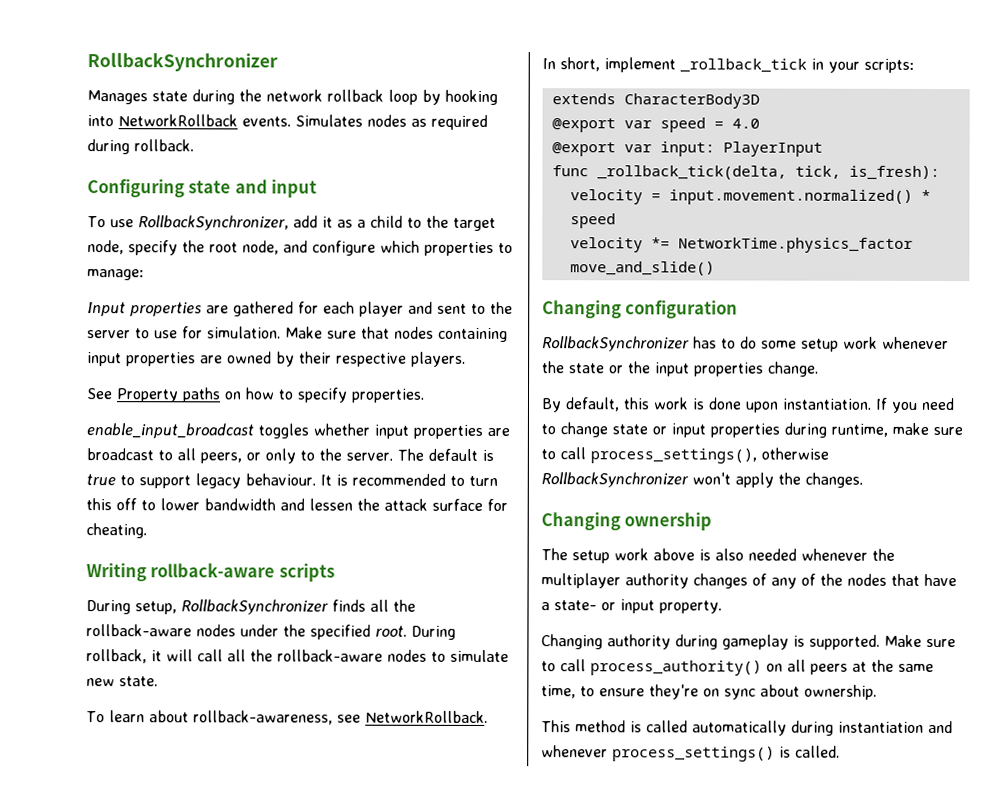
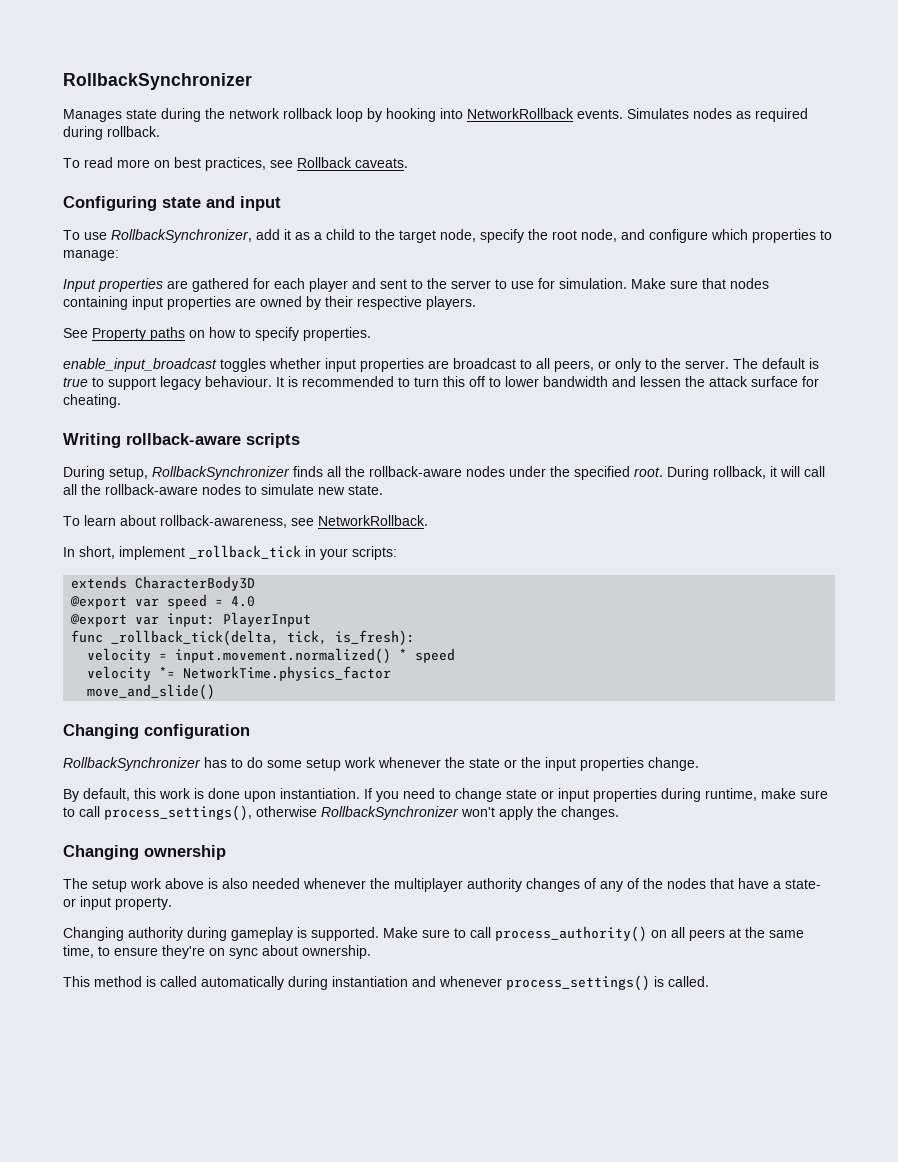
(194, 145) none -> [63,157,408,171] // To read more on best practices, see Rollback caveats.

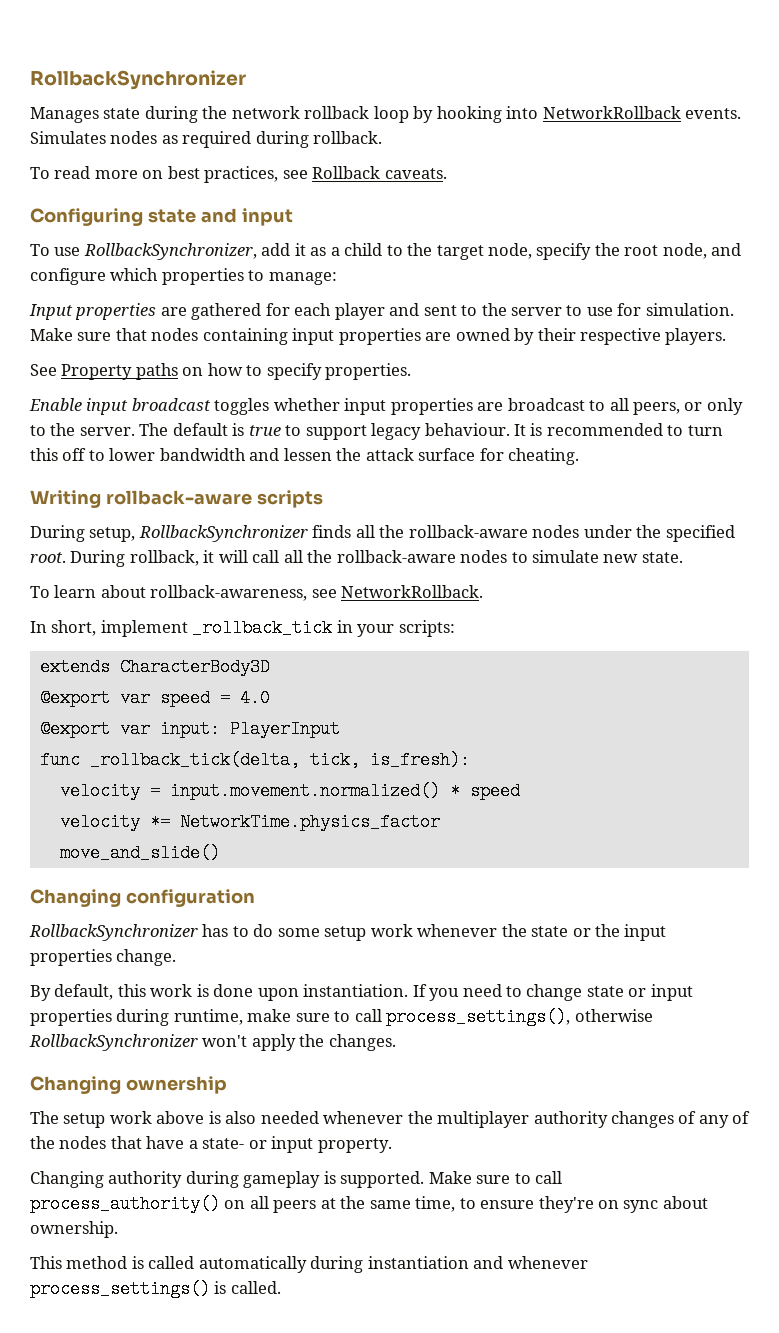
[63,358,217,372] enable_input_broadcast -> [29,398,211,415] Enable input broadcast

